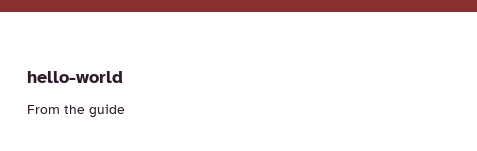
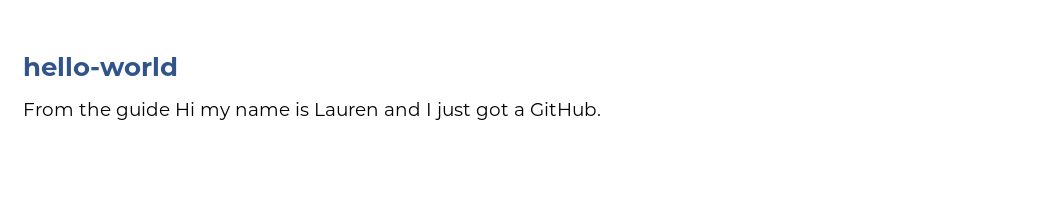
(125, 111) none -> [175,102,601,120] Hi my name is Lauren and I just got a GitHub.

